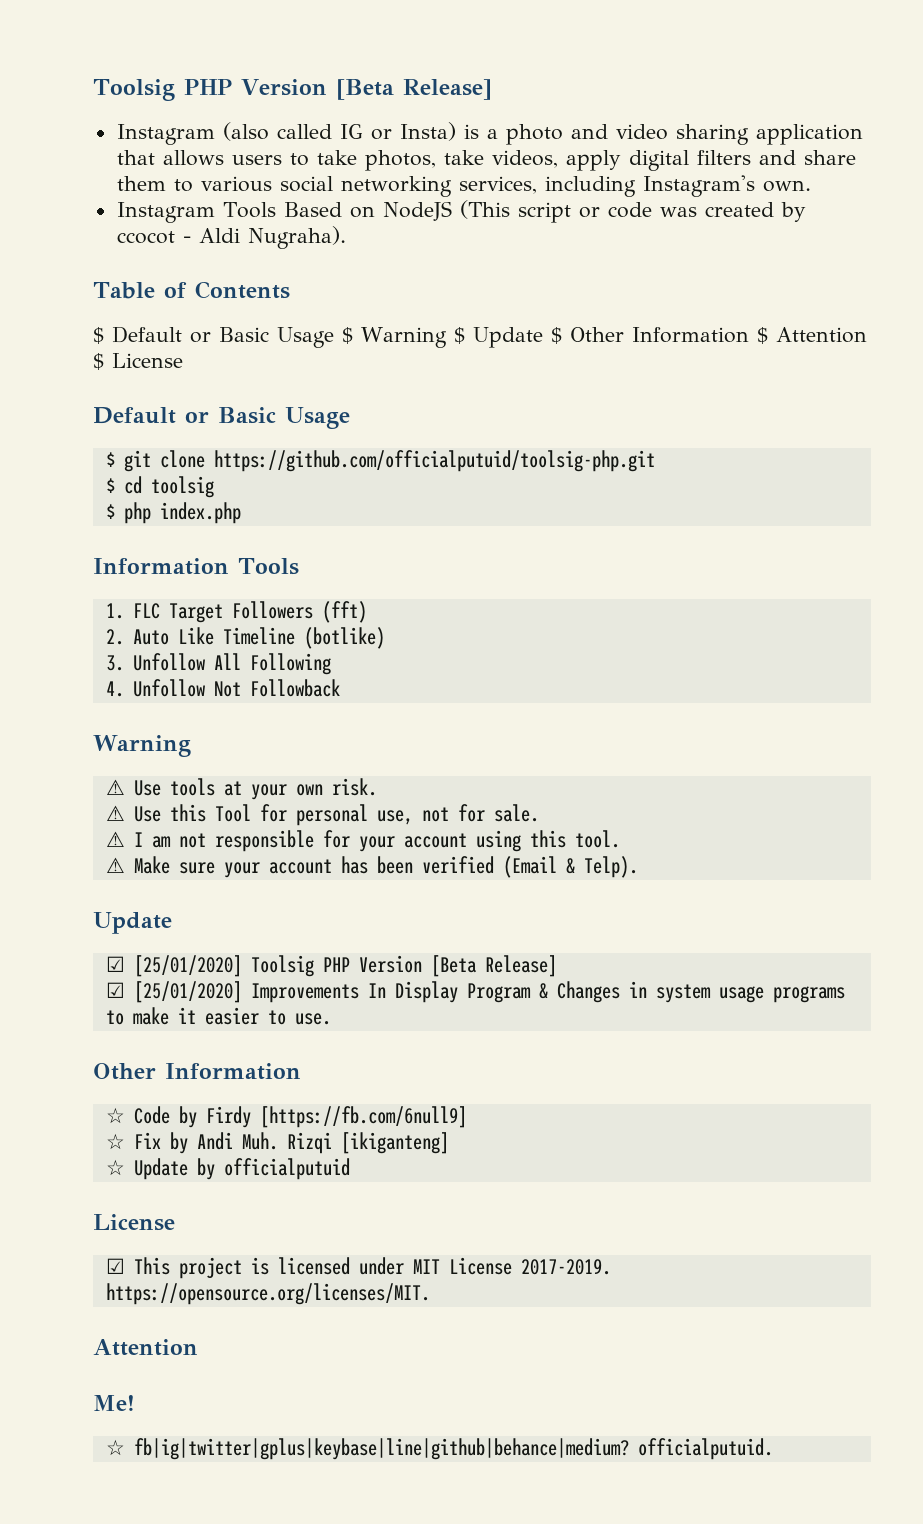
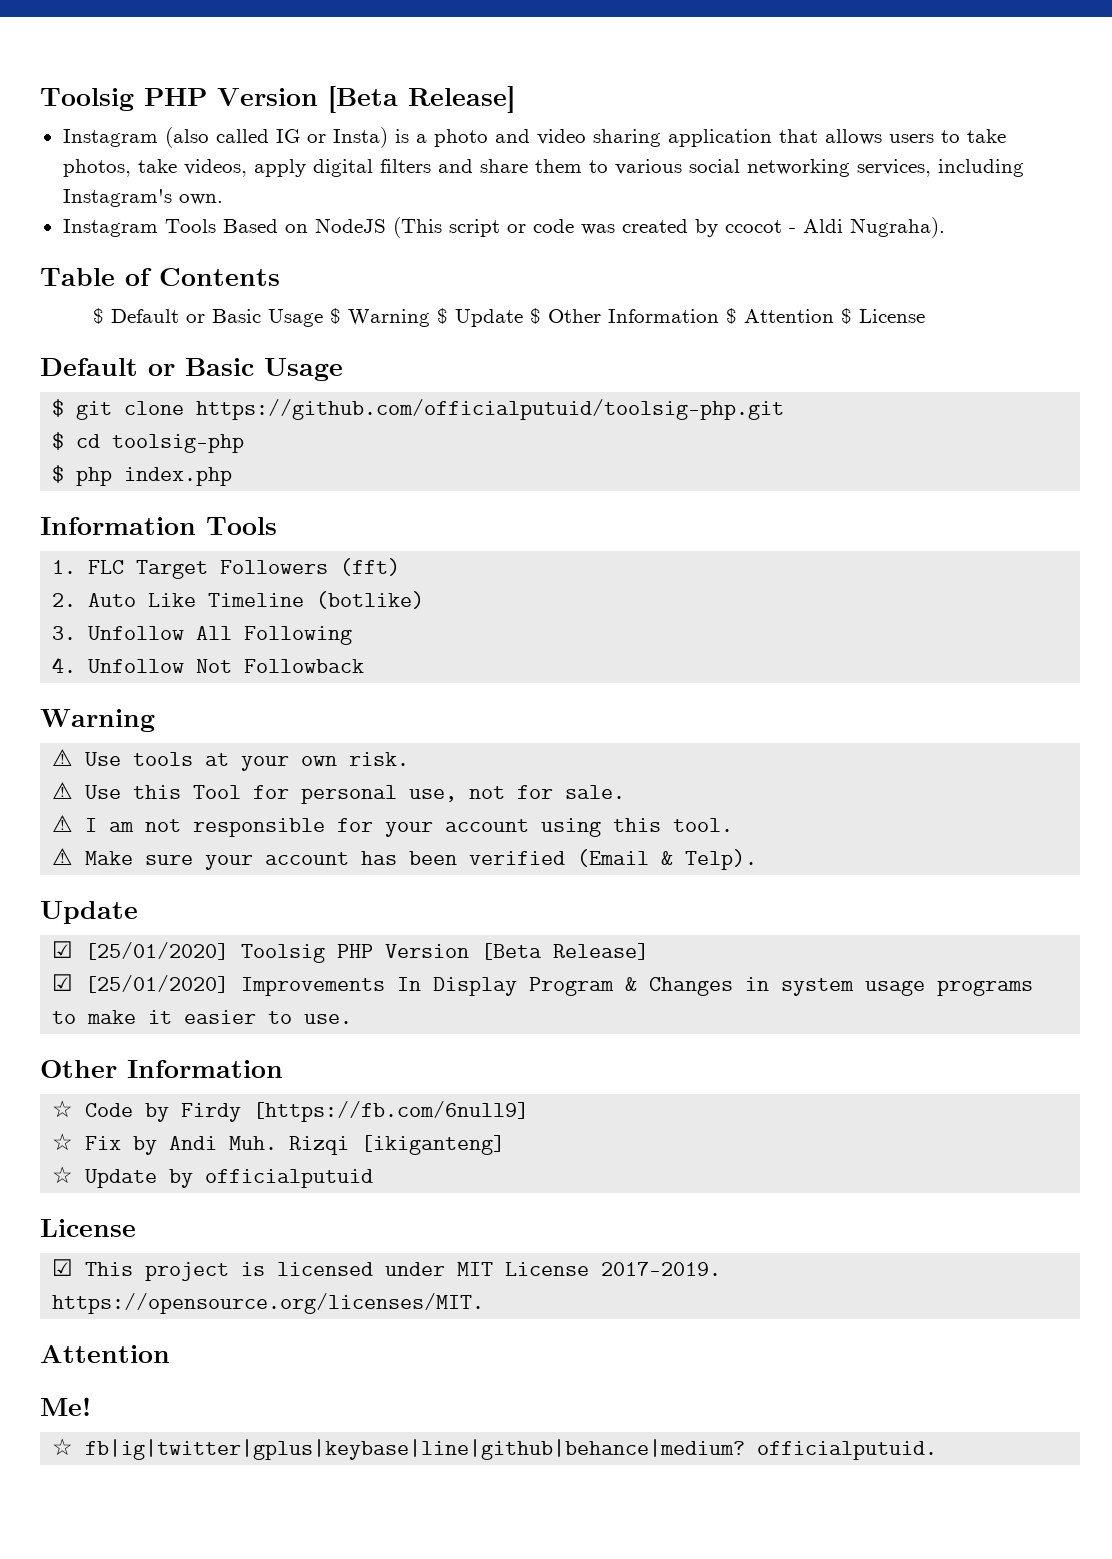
[150,476,214,498] toolsig -> [112,434,245,453] toolsig-php

